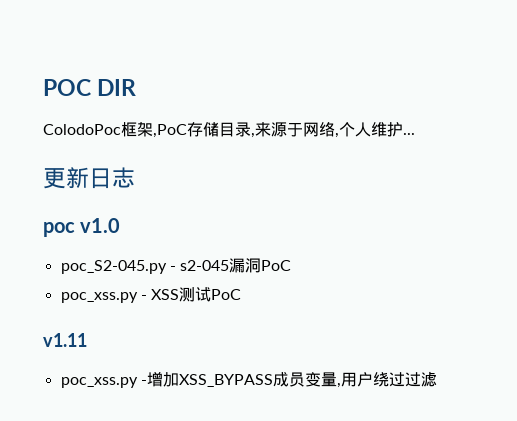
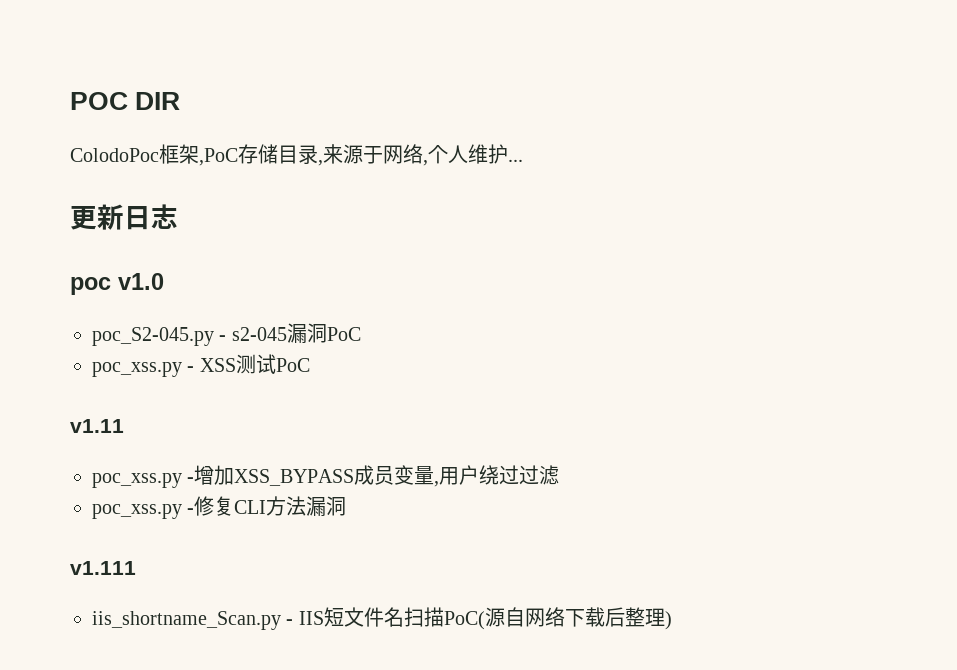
(437, 379) none -> [92,496,347,519] [70,561,136,575] [92,607,672,630] // poc_xss.py -修复CLI方法漏洞 // v1.111 // iis_shortname_Scan.py - IIS短文件名扫描PoC(源自网络下载后整理)

